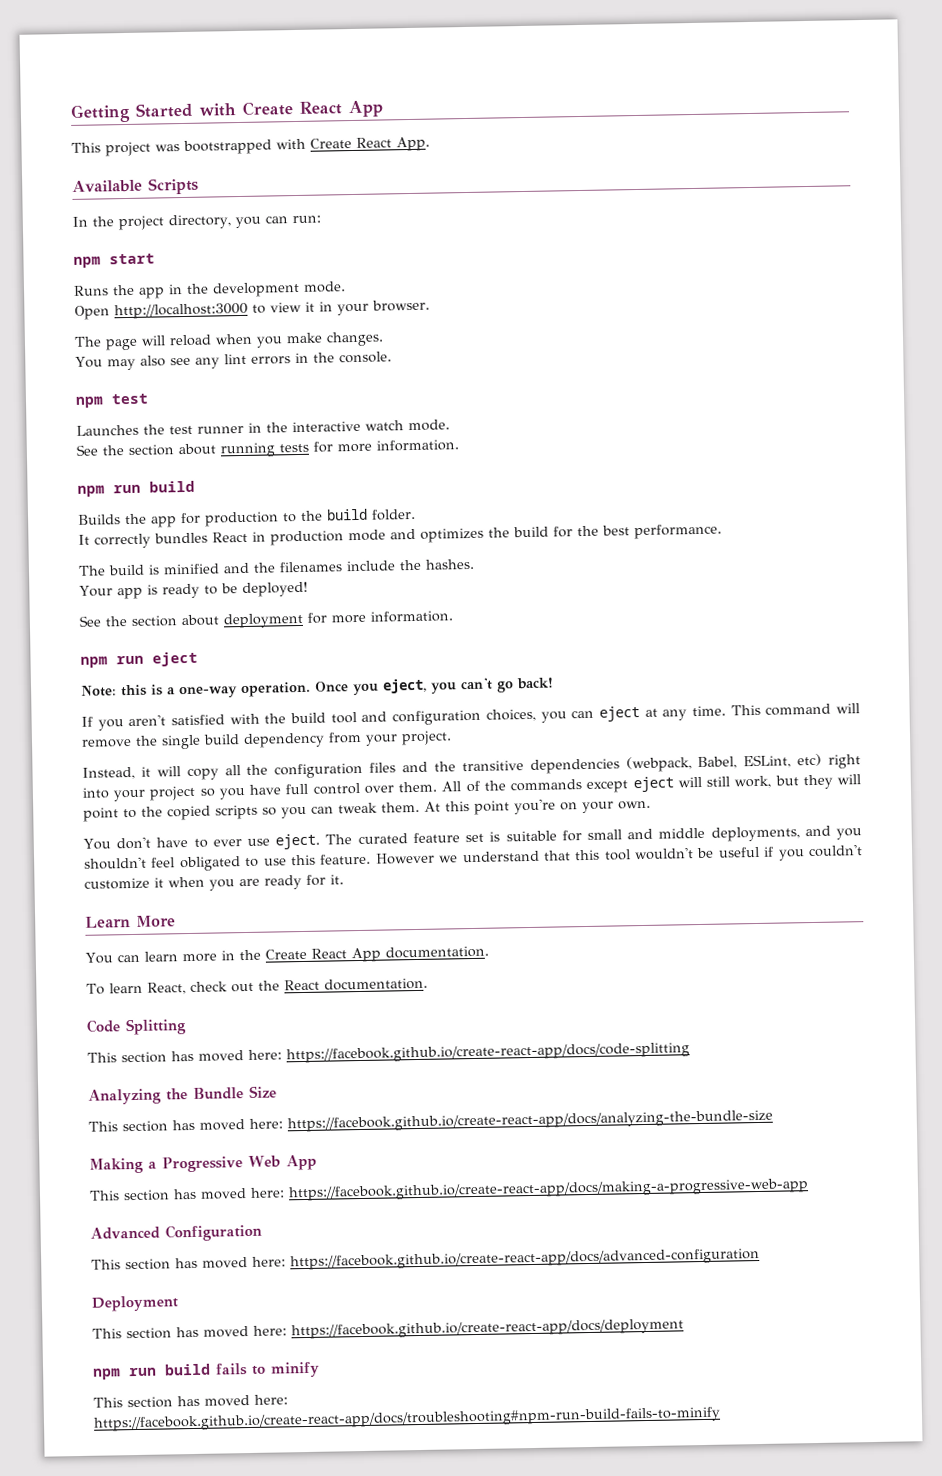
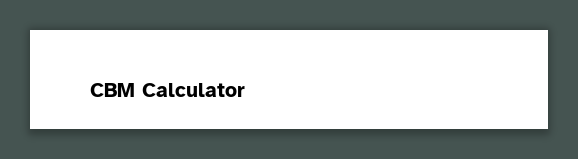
[70,100,384,123] [71,136,430,157] [72,177,199,195] [72,214,321,231] [73,253,155,268] [73,281,346,299] [74,299,430,320] [74,331,384,351] [75,351,392,371] [75,393,149,408] [76,419,450,436] [76,439,459,458] [77,480,195,497] [78,508,416,528] [78,523,722,549] [78,558,475,576] [79,581,308,600] [79,610,453,629] [80,651,198,668] [81,677,554,699] [81,703,861,731] [81,730,452,750] [82,753,861,781] [82,774,861,802] [83,798,651,822] [83,825,862,850] [84,844,864,872] [84,874,344,891] [85,915,176,928] [85,945,489,964] [86,977,428,995] [86,1018,187,1036] [87,1042,690,1064] [88,1085,277,1105] [88,1109,773,1133] [89,1154,317,1174] [89,1178,809,1202] [90,1223,262,1242] [91,1248,760,1271] [91,1295,179,1312] [92,1318,684,1340] [93,1361,320,1380] [93,1394,288,1409] [93,1406,721,1432] Getting Started with Create React App // This project was bootstrapped with Create React App. // Available Scripts // In the project directory, you can run: // npm start // Runs the app in the development mode. // Open http://localhost:3000 to view it in your browser. // The page will reload when you make changes. // You may also see any lint errors in the console. // npm test // Launches the test runner in the interactive watch mode. // See the section about running tests for more information. // npm run build // Builds the app for production to the build folder. // It correctly bundles React in production mode and optimizes the build for the best performance. // The build is minified and the filenames include the hashes. // Your app is ready to be deployed! // See the section about deployment for more information. // npm run eject // Note: this is a one-way operation. Once you eject, you can't go back! // If you aren't satisfied with the build tool and configuration choices, you can eject at any time. This command will remove the single build dependency from your project. // Instead, it will copy all the configuration files and the transitive dependencies (webpack, Babel, ESLint, etc) right into your project so you have full control over them. All of the commands except eject will still work, but they will point to the copied scripts so you can tweak them. At this point you're on your own. // You don't have to ever use eject. The curated feature set is suitable for small and middle deployments, and you shouldn't feel obligated to use this feature. However we understand that this tool wouldn't be useful if you couldn't customize it when you are ready for it. // Learn More // You can learn more in the Create React App documentation. // To learn React, check out the React documentation. // Code Splitting // This section has moved here: https://facebook.github.io/create-react-app/docs/code-splitting // Analyzing the Bundle Size // This section has moved here: https://facebook.github.io/create-react-app/docs/analyzing-the-bundle-size // Making a Progressive Web App // This section has moved here: https://facebook.github.io/create-react-app/docs/making-a-progressive-web-app // Advanced Configuration // This section has moved here: https://facebook.github.io/create-react-app/docs/advanced-configuration // Deployment // This section has moved here: https://facebook.github.io/create-react-app/docs/deployment // npm run build fails to minify // This section has moved here: https://facebook.github.io/create-react-app/docs/troubleshooting#npm-run-build-fails-to-minify -> [90,83,245,97] CBM Calculator

